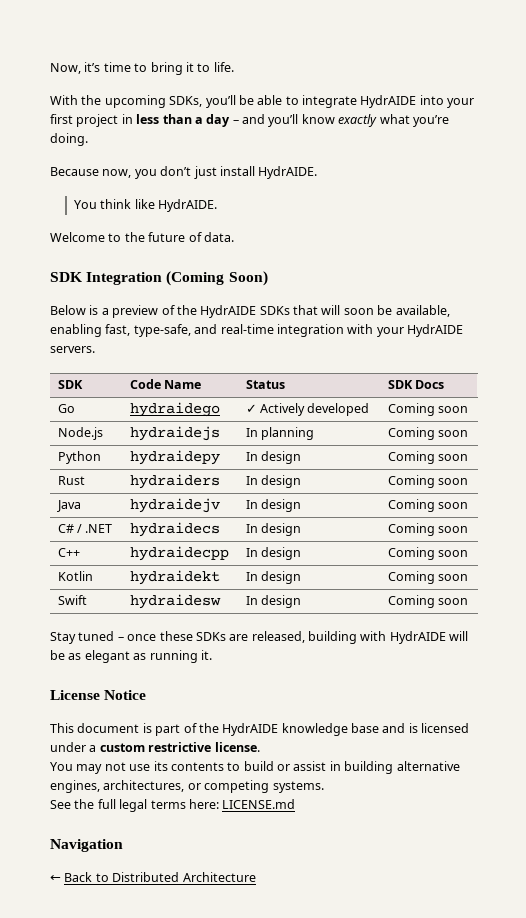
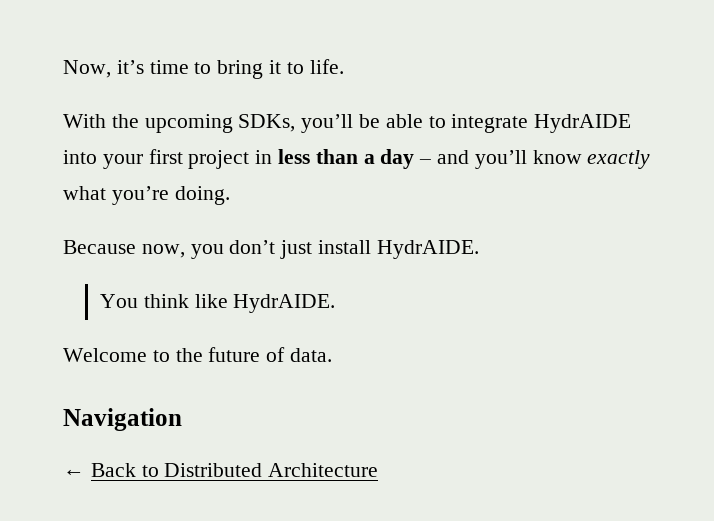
[50,271,268,286] [50,305,450,318] [50,324,463,337] [50,346,95,353] [57,380,83,389] [129,379,201,389] [245,380,285,389] [387,380,444,389] [57,404,75,413] [129,402,220,417] [245,403,370,416] [387,403,468,416] [57,427,103,440] [129,426,220,441] [245,427,314,440] [387,427,468,440] [57,451,101,464] [129,450,220,465] [245,451,301,464] [387,451,468,464] [57,476,85,485] [129,474,220,489] [245,475,301,488] [387,475,468,488] [56,500,81,512] [129,498,220,513] [245,499,301,512] [387,499,468,512] [57,524,113,533] [129,522,220,537] [245,523,301,536] [387,523,468,536] [57,548,80,557] [129,546,229,561] [245,547,301,560] [387,547,468,560] [57,571,93,581] [129,570,220,585] [245,571,301,584] [387,571,468,584] [57,595,87,605] [129,594,221,609] [245,595,301,608] [387,595,468,608] [50,631,469,644] [50,650,212,663] [50,690,147,700] [50,723,470,736] [50,742,260,752] [50,761,460,774] [50,780,324,793] [50,799,296,812] // SDK Integration (Coming Soon) // Below is a preview of the HydrAIDE SDKs that will soon be available, enabling fast, type-safe, and real-time integration with your HydrAIDE servers. // SDK | Code Name | Status | SDK Docs // Go | hydraidego | ✓ Actively developed | Coming soon // Node.js | hydraidejs | In planning | Coming soon // Python | hydraidepy | In design | Coming soon // Rust | hydraiders | In design | Coming soon // Java | hydraidejv | In design | Coming soon // C# / .NET | hydraidecs | In design | Coming soon // C++ | hydraidecpp | In design | Coming soon // Kotlin | hydraidekt | In design | Coming soon // Swift | hydraidesw | In design | Coming soon // Stay tuned – once these SDKs are released, building with HydrAIDE will be as elegant as running it. // License Notice // This document is part of the HydrAIDE knowledge base and is licensed under a custom restrictive license. // You may not use its contents to build or assist in building alternative engines, architectures, or competing systems. // See the full legal terms here: LICENSE.md -> (333, 355) none

